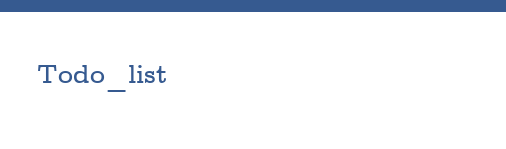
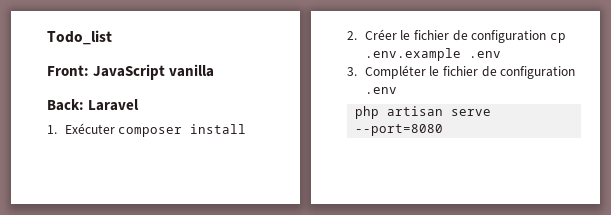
(168, 78) none -> [47,64,215,80] [47,99,140,111] [47,123,247,137] [347,29,567,43] [364,48,501,61] [347,65,576,79] [364,87,397,94] [355,106,492,119] [355,124,444,136] // Front: JavaScript vanilla // Back: Laravel // 1. Exécuter composer install // 2. Créer le fichier de configuration cp .env.example .env // 3. Compléter le fichier de configuration .env // php artisan serve --port=8080

